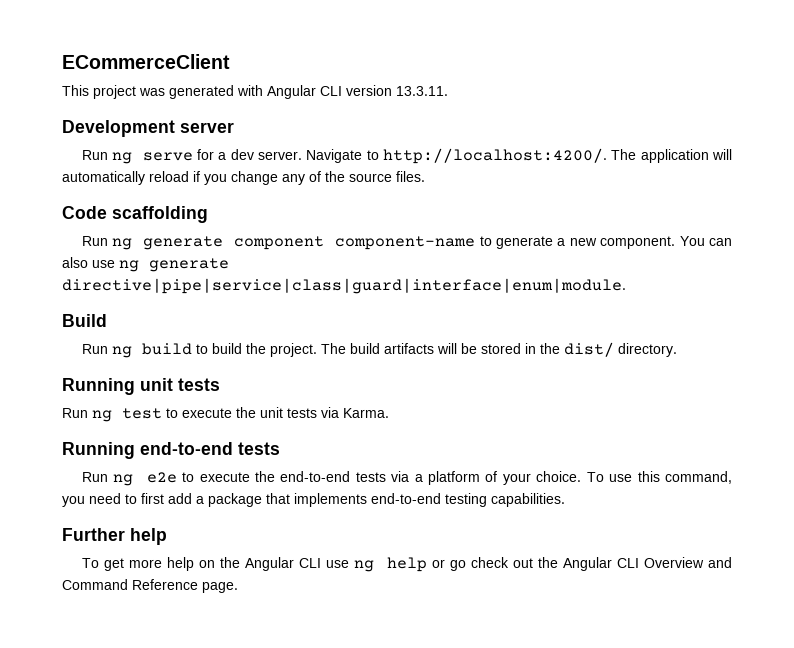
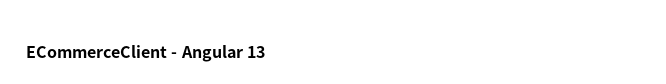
[62,85,448,99] [62,120,234,137] [81,148,733,164] [62,171,425,185] [62,206,208,223] [81,236,732,250] [62,257,229,272] [62,278,626,294] [62,314,107,327] [81,342,677,358] [62,378,220,395] [62,407,389,422] [62,442,280,459] [81,471,733,486] [62,493,565,507] [62,528,167,545] [81,557,732,572] [62,579,238,593] // This project was generated with Angular CLI version 13.3.11. // Development server // Run ng serve for a dev server. Navigate to http://localhost:4200/. The application will automatically reload if you change any of the source files. // Code scaffolding // Run ng generate component component-name to generate a new component. You can also use ng generate directive|pipe|service|class|guard|interface|enum|module. // Build // Run ng build to build the project. The build artifacts will be stored in the dist/ directory. // Running unit tests // Run ng test to execute the unit tests via Karma. // Running end-to-end tests // Run ng e2e to execute the end-to-end tests via a platform of your choice. To use this command, you need to first add a package that implements end-to-end testing capabilities. // Further help // To get more help on the Angular CLI use ng help or go check out the Angular CLI Overview and Command Reference page. -> [171,45,265,62] - Angular 13

